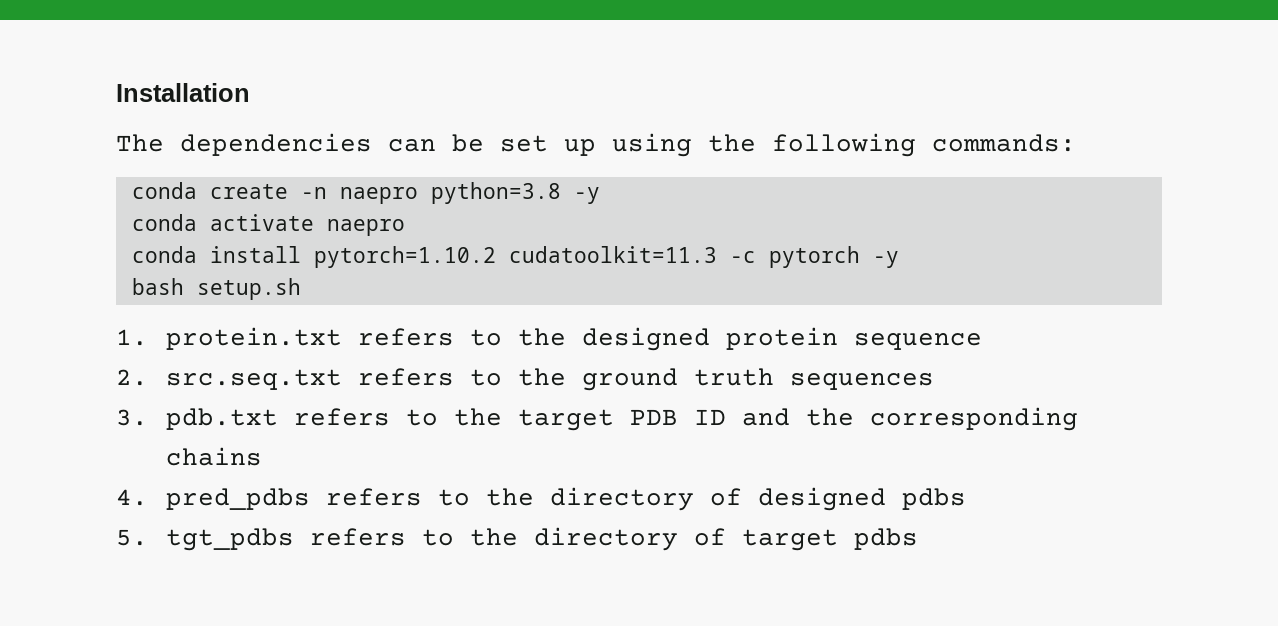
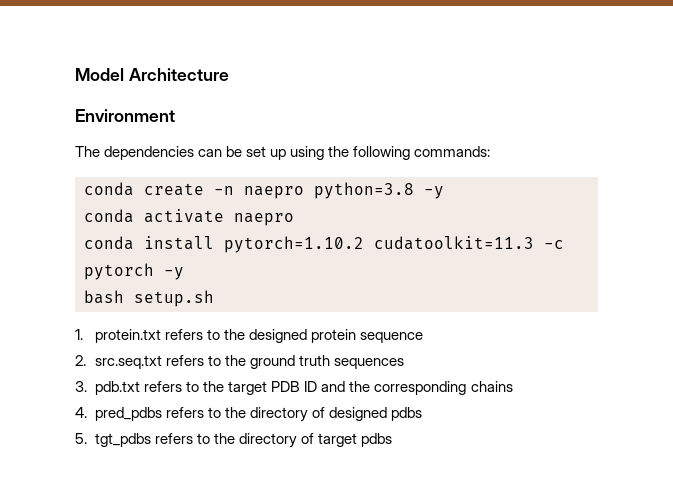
[116,83,250,102] Installation -> [75,68,229,81] [75,109,175,122] Model Architecture // Environment

